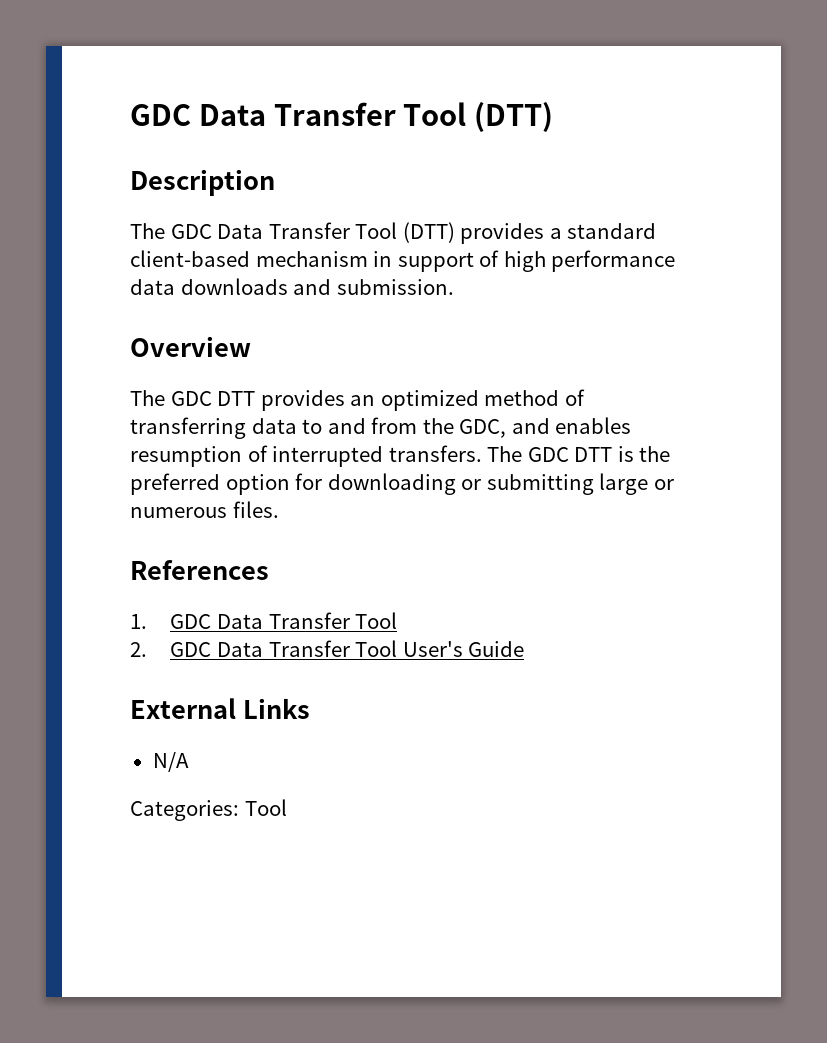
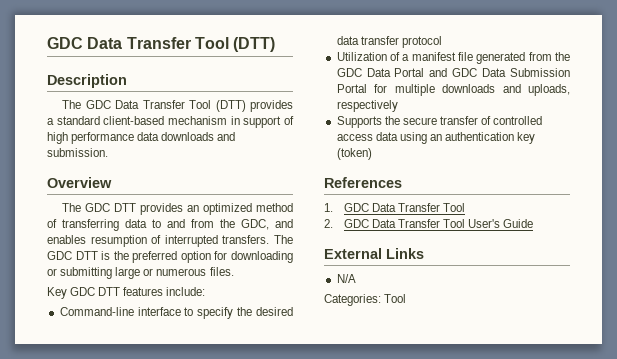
(279, 509) none -> [47,287,206,299] [59,307,293,319] [336,36,442,48] [336,52,570,64] [336,68,570,77] [336,84,570,96] [336,100,398,112] [336,116,543,128] [336,132,536,144] [336,148,372,160] // Key GDC DTT features include: // Command-line interface to specify the desired data transfer protocol // Utilization of a manifest file generated from the GDC Data Portal and GDC Data Submission Portal for multiple downloads and uploads, respectively // Supports the secure transfer of controlled access data using an authentication key (token)

